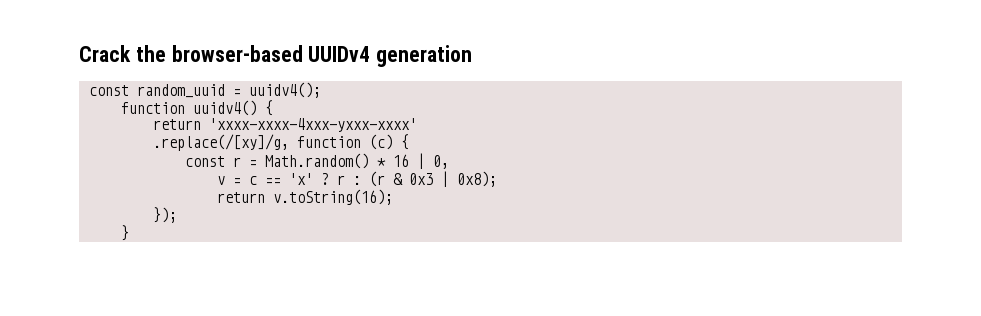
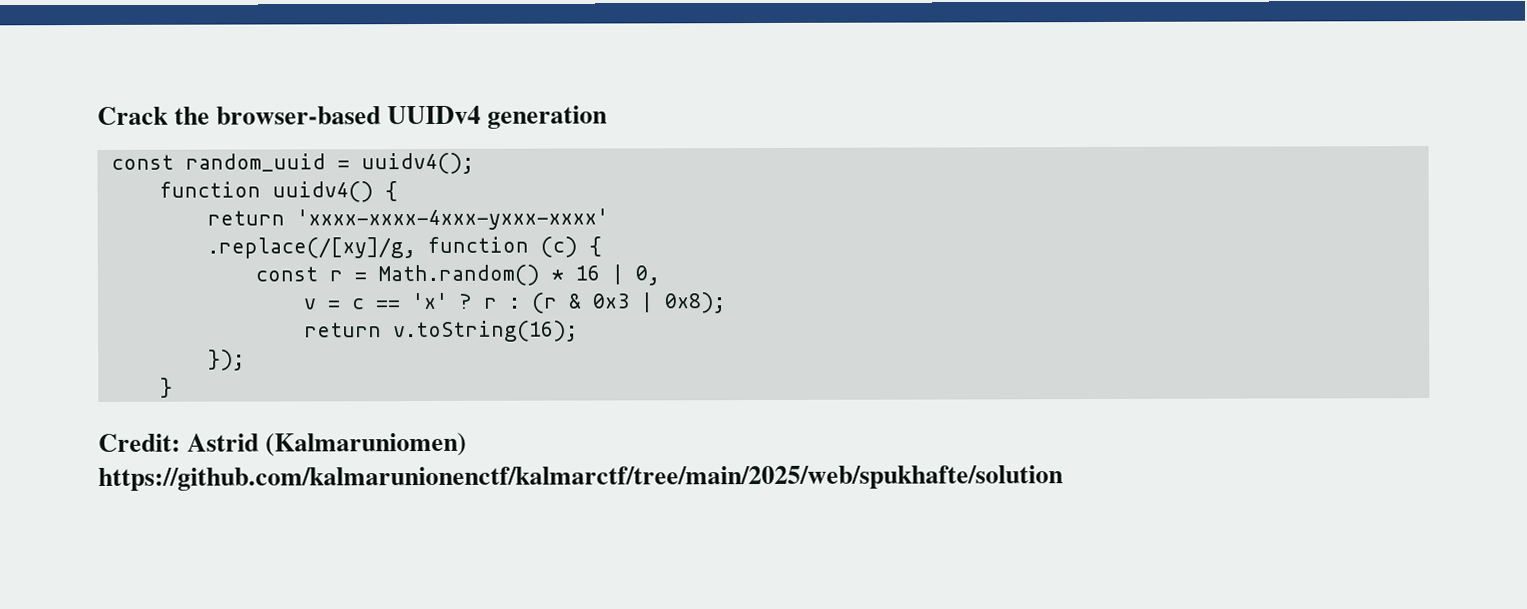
(129, 233) none -> [98,432,468,457] [98,465,1063,491] // Credit: Astrid (Kalmaruniomen) https://github.com/kalmarunionenctf/kalmarctf/tree/main/2025/web/spukhafte/solution

